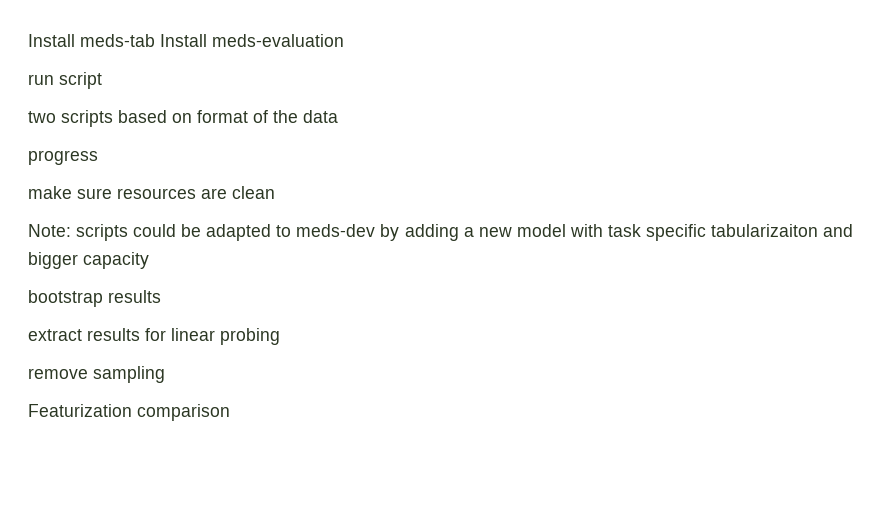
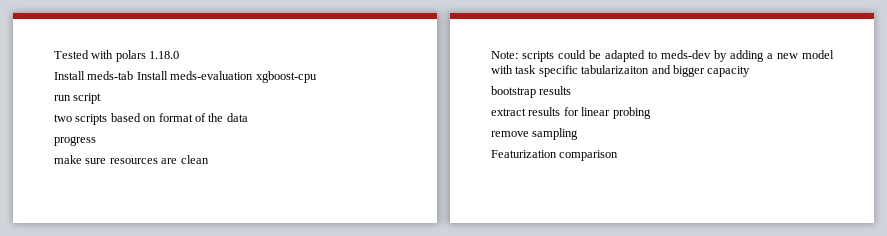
(28, 40) none -> [54,50,180,62] Tested with polars 1.18.0 //
(344, 40) none -> [255,71,317,83] xgboost-cpu

